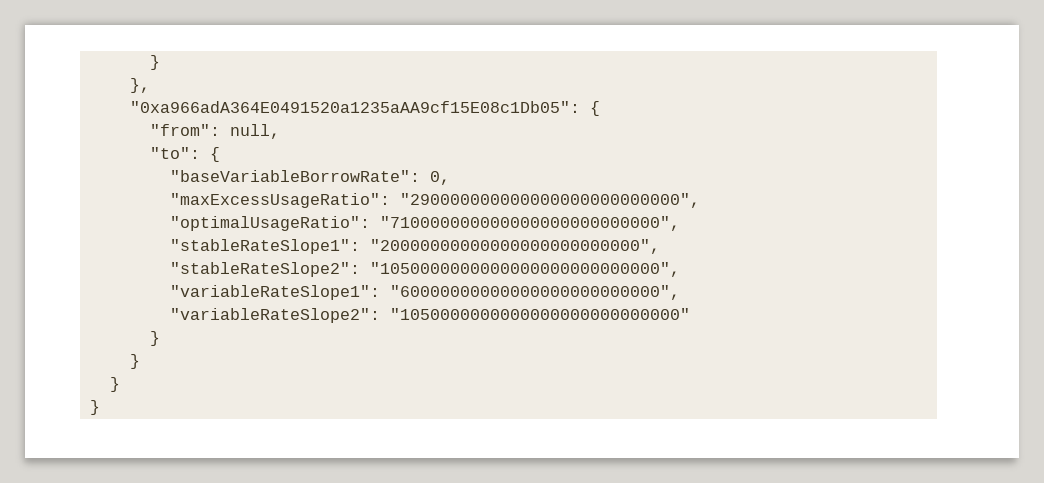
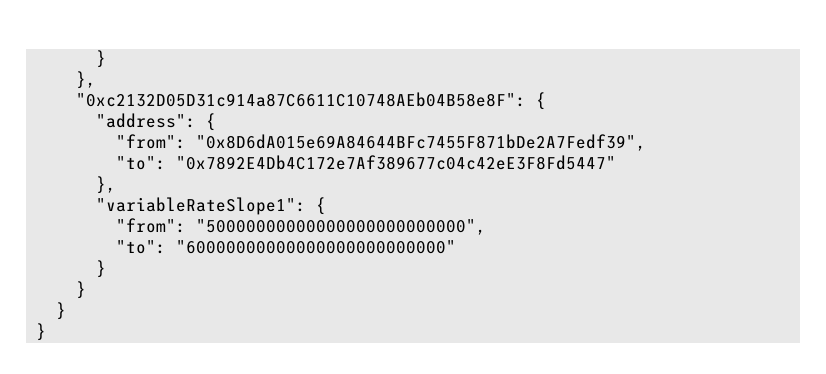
[129,101,600,116] [149,124,280,139] [149,147,220,162] [169,170,450,185] [169,193,700,208] [169,216,680,231] [169,239,660,254] [169,262,680,277] [169,285,680,300] [169,308,690,323] "0xa966adA364E0491520a1235aAA9cf15E08c1Db05": { // "from": null, // "to": { // "baseVariableBorrowRate": 0, // "maxExcessUsageRatio": "290000000000000000000000000", // "optimalUsageRatio": "710000000000000000000000000", // "stableRateSlope1": "20000000000000000000000000", // "stableRateSlope2": "1050000000000000000000000000", // "variableRateSlope1": "60000000000000000000000000", // "variableRateSlope2": "1050000000000000000000000000" -> [75,92,546,110] [95,113,216,131] [115,134,646,151] [115,155,616,170] [95,176,116,194] [95,197,326,215] [115,218,486,235] [115,240,456,254] "0xc2132D05D31c914a87C6611C10748AEb04B58e8F": { // "address": { // "from": "0x8D6dA015e69A84644BFc7455F871bDe2A7Fedf39", // "to": "0x7892E4Db4C172e7Af389677c04c42eE3F8Fd5447" // }, // "variableRateSlope1": { // "from": "50000000000000000000000000", // "to": "60000000000000000000000000"

